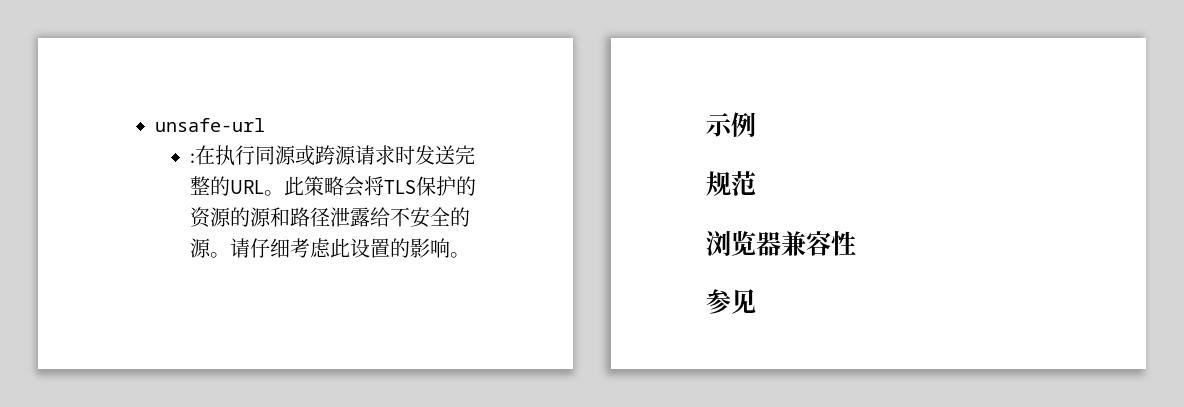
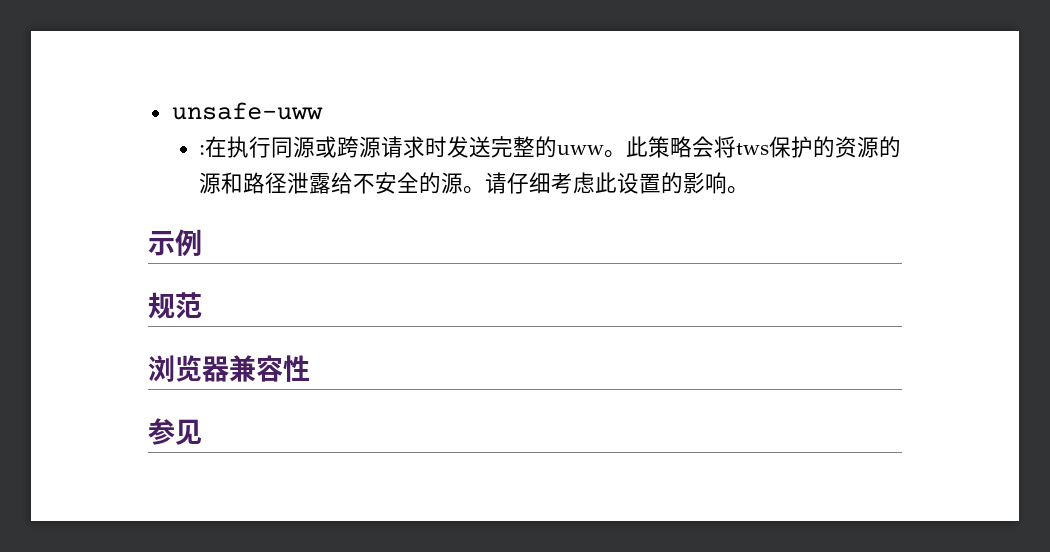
[155,118,265,132] unsafe-url -> [171,102,323,120] unsafe-uww
[229,180,264,194] URL -> [557,145,605,155] uww
[383,180,416,194] TLS -> [736,143,770,155] tws

